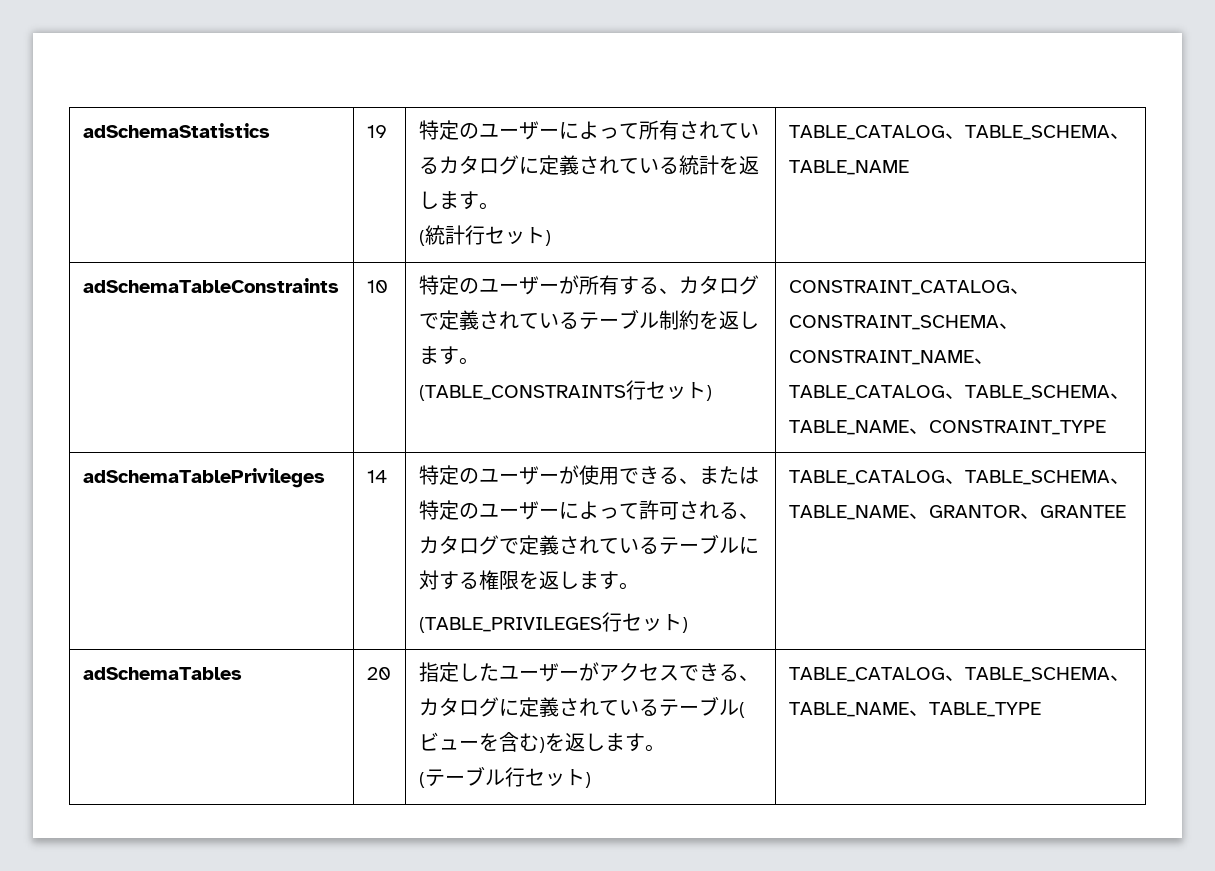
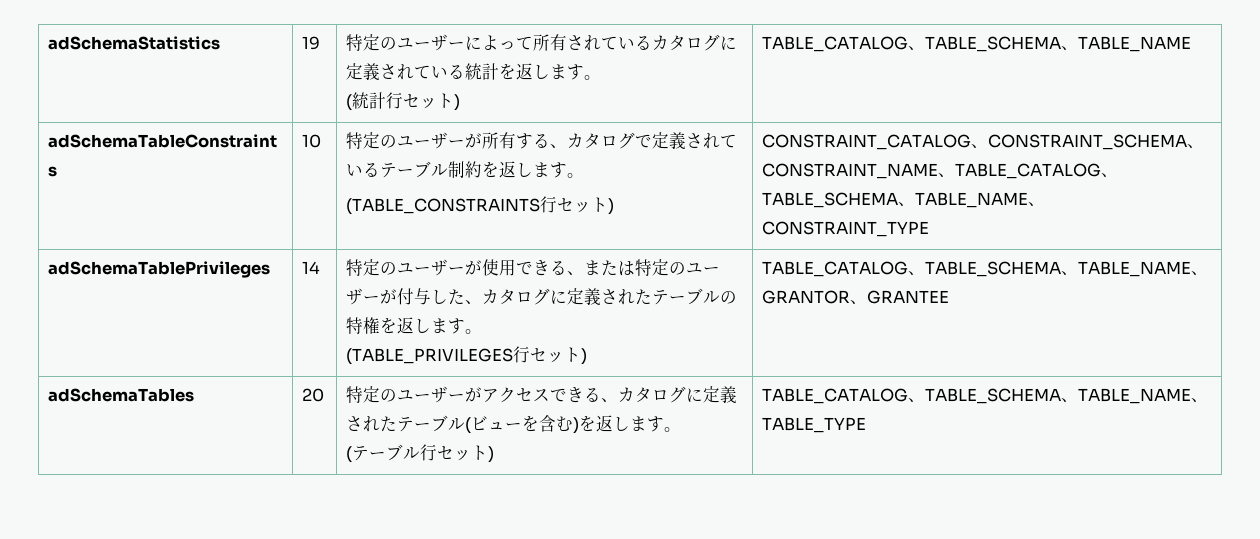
[558,500,759,520] [418,534,759,555] [418,570,519,590] によって許可される、カタログで定義されているテーブルに対する権限 -> [380,288,738,306] [346,317,381,335] が付与した、カタログに定義されたテーブルの特権
[418,662,499,682] 指定した -> [346,386,398,404] 特定の
[598,699,659,716] ている -> [380,416,398,432] た

